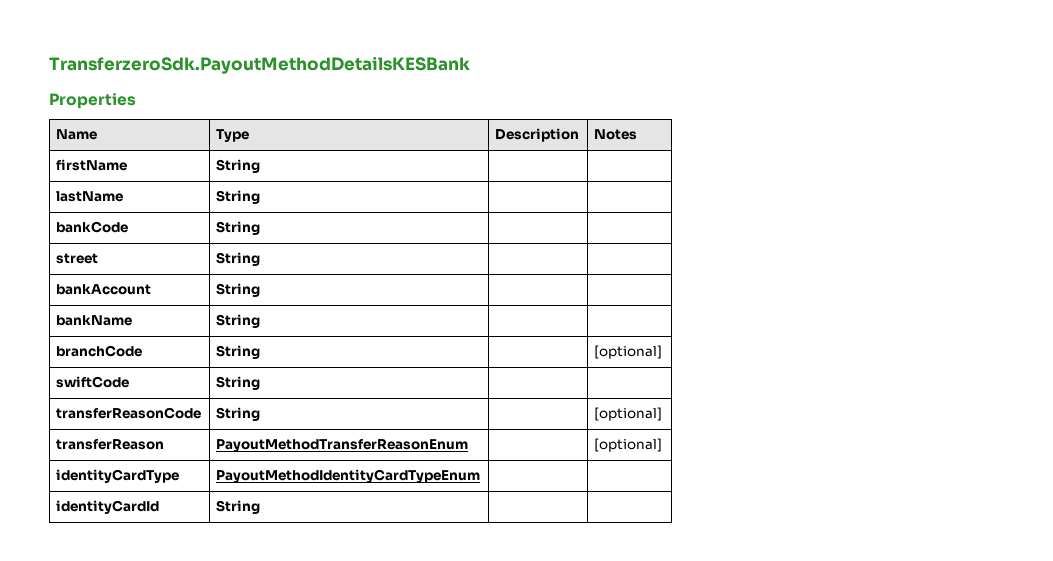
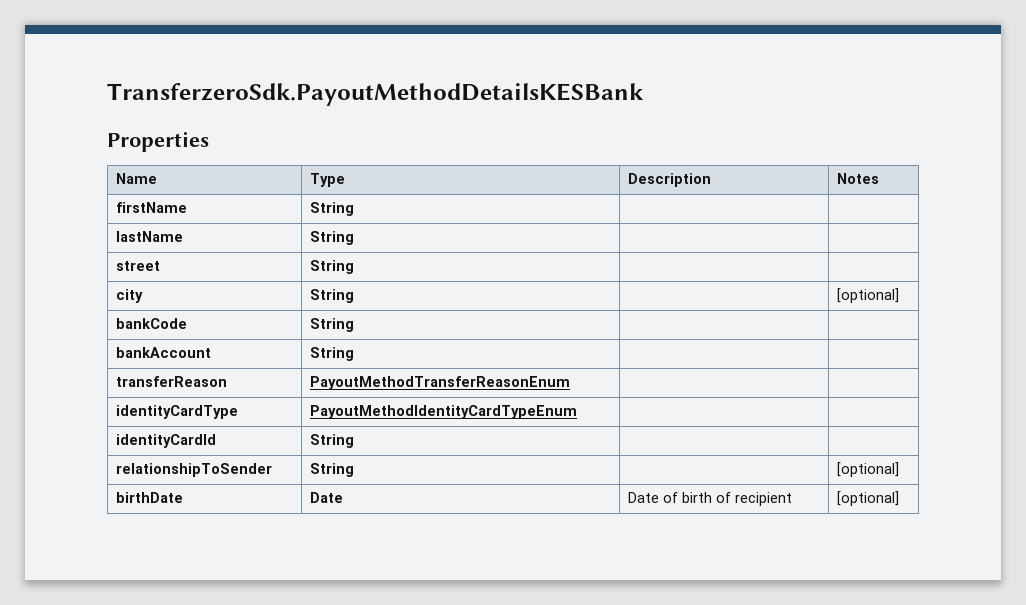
[56,221,129,233] [216,221,261,235] [56,253,99,264] bankCode | String | | // street -> [115,261,160,271] [309,260,354,274] [115,289,143,303] [309,289,354,303] [836,288,899,303] [115,318,187,329] street | String | | // city | String | | [optional] // bankCode
[56,315,133,326] [216,314,261,328] [56,345,143,357] [216,345,261,359] [594,345,663,359] [56,376,130,388] [216,376,261,390] [56,407,202,419] [216,407,261,421] [594,407,663,421] // bankName | String | | // branchCode | String | | [optional] // swiftCode | String | | // transferReasonCode | String | | [optional] -> (354, 354) none
[594,438,663,452] [optional] -> (570, 383) none
(261, 507) none -> [115,463,272,477] [309,463,354,477] [836,462,899,477] [115,492,183,503] [309,492,343,503] [627,492,792,506] [836,491,899,506] // relationshipToSender | String | | [optional] // birthDate | Date | Date of birth of recipient | [optional]

